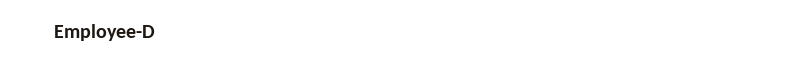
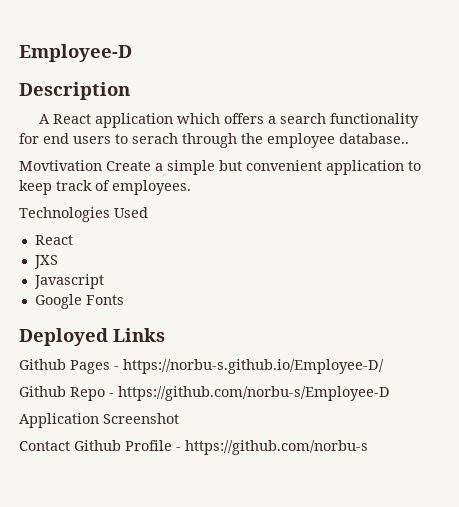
(155, 32) none -> [19,82,130,100] [38,113,419,128] [19,133,409,148] [19,160,421,175] [19,180,191,195] [19,207,148,222] [34,235,73,245] [33,255,58,269] [33,274,104,289] [34,294,124,309] [19,328,165,346] [19,359,384,374] [19,386,390,401] [19,413,179,428] [19,440,368,455] // Description // A React application which offers a search functionality for end users to serach through the employee database.. // Movtivation Create a simple but convenient application to keep track of employees. // Technologies Used // React // JXS // Javascript // Google Fonts // Deployed Links // Github Pages - https://norbu-s.github.io/Employee-D/ // Github Repo - https://github.com/norbu-s/Employee-D // Application Screenshot // Contact Github Profile - https://github.com/norbu-s

